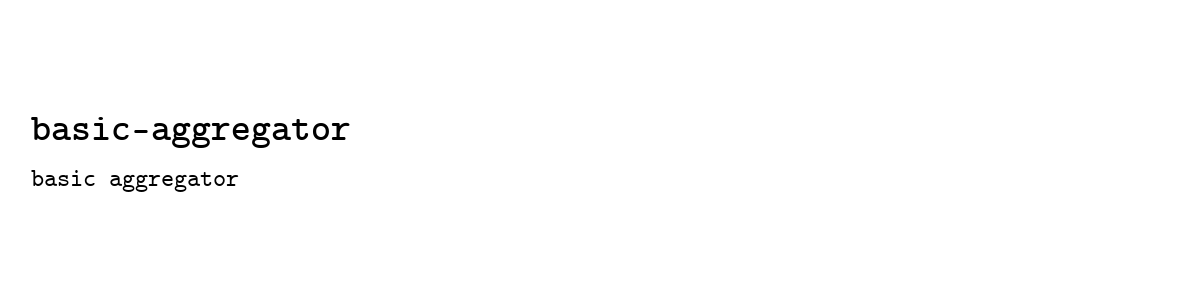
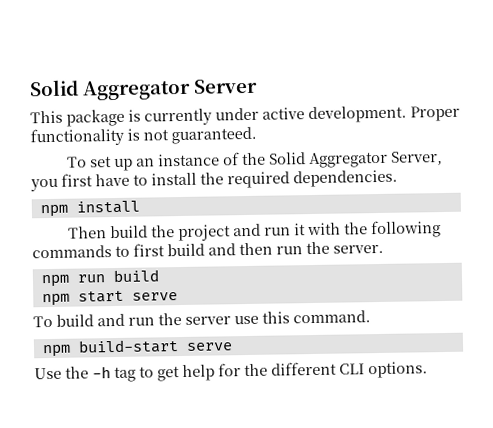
[31,117,351,148] [31,170,239,192] basic-aggregator // basic aggregator -> [29,78,258,101] [30,105,460,127] [30,126,257,147] [67,151,444,172] [30,169,398,192] [39,200,140,218] [68,220,442,242] [32,241,384,259] [40,269,160,288] [41,290,178,307] [33,310,371,328] [41,339,233,358] [34,361,428,383] Solid Aggregator Server // This package is currently under active development. Proper functionality is not guaranteed. // To set up an instance of the Solid Aggregator Server, you first have to install the required dependencies. // npm install // Then build the project and run it with the following commands to first build and then run the server. // npm run build // npm start serve // To build and run the server use this command. // npm build-start serve // Use the -h tag to get help for the different CLI options.

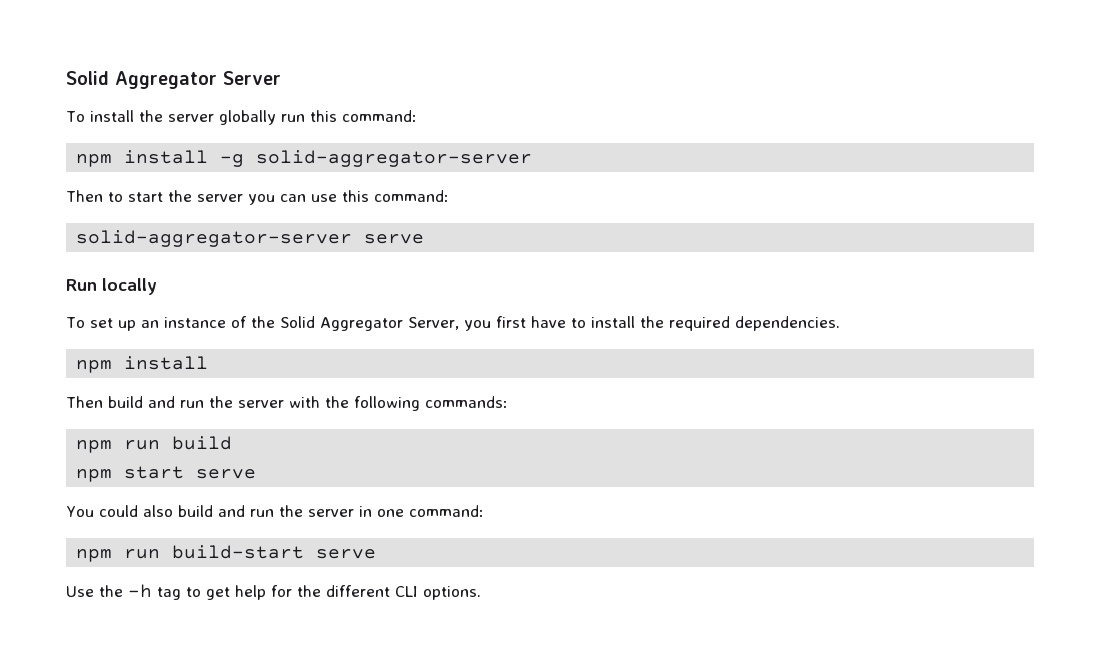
[30,105,460,127] [30,126,257,147] This package is currently under active development. Proper functionality is not guaranteed. -> [66,110,417,125] [76,150,533,167] [66,190,449,205] [76,230,425,247] [66,278,157,295] To install the server globally run this command: // npm install -g solid-aggregator-server // Then to start the server you can use this command: // solid-aggregator-server serve // Run locally
[151,220,442,242] [32,241,384,259] the project and run it with the following commands to first build and then run the server. -> [148,396,508,411] and run the server with the following commands:
[33,310,371,328] [41,344,71,358] To build and run the server use this command. // npm -> [66,505,484,517] [76,549,161,562] You could also build and run the server in one command: // npm run

